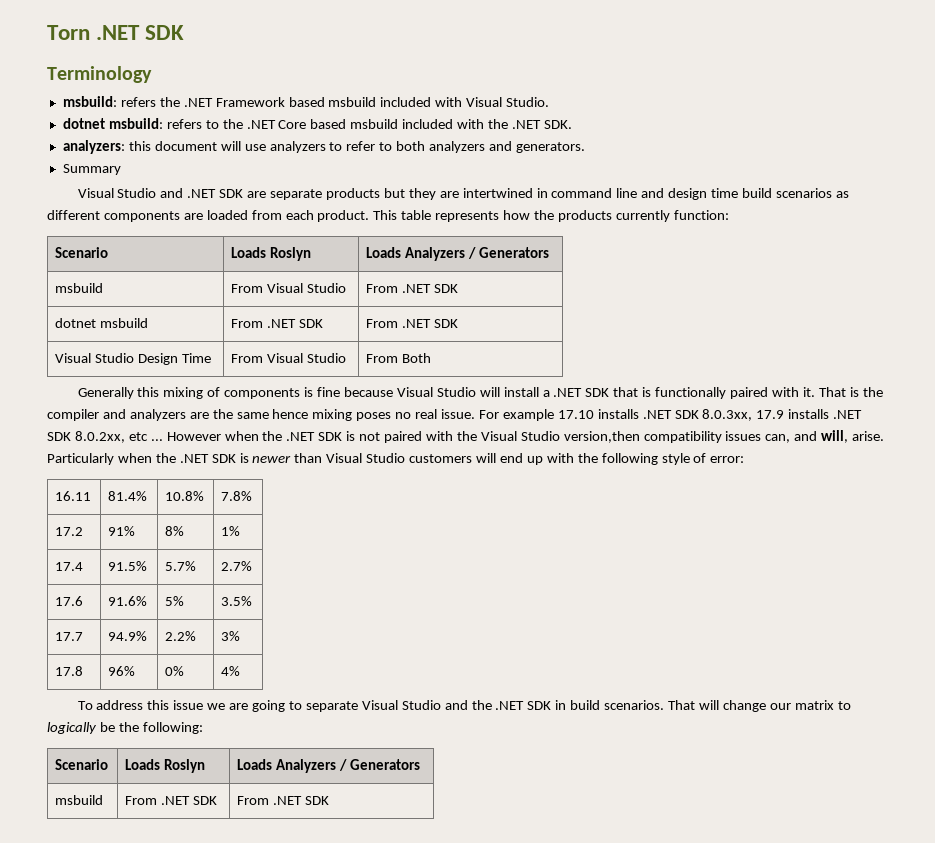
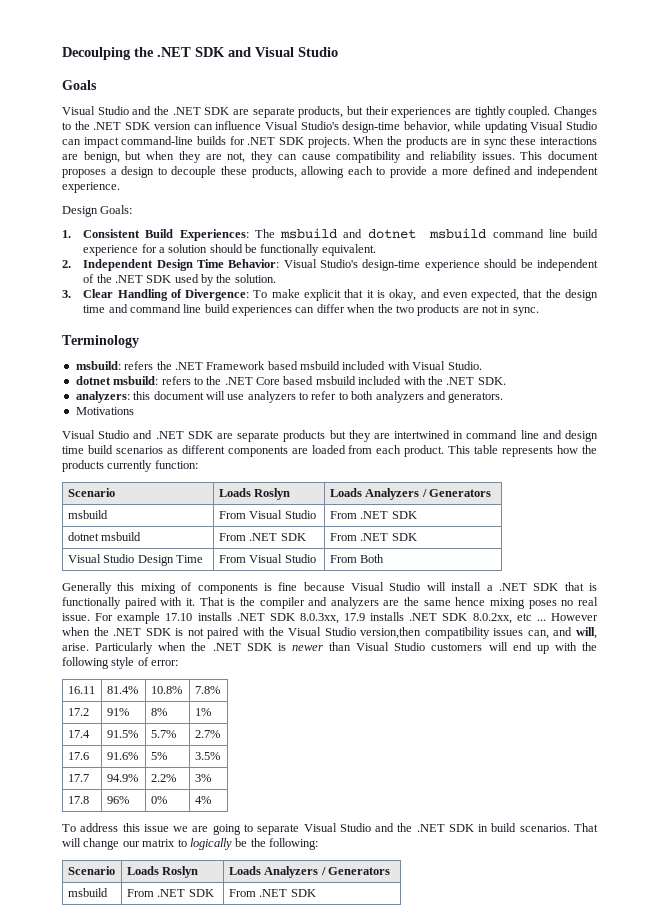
[47,25,185,40] Torn .NET SDK -> [62,47,338,60] [62,80,97,90] [62,106,598,118] [62,121,597,133] [62,136,598,148] [62,151,598,163] [62,166,599,178] [62,182,120,193] [62,205,133,217] [62,228,598,241] [83,244,376,256] [62,259,598,271] [83,274,276,286] [62,289,599,301] [83,304,539,316] Decoulping the .NET SDK and Visual Studio // Goals // Visual Studio and the .NET SDK are separate products, but their experiences are tightly coupled. Changes to the .NET SDK version can influence Visual Studio's design-time behavior, while updating Visual Studio can impact command-line builds for .NET SDK projects. When the products are in sync these interactions are benign, but when they are not, they can cause compatibility and reliability issues. This document proposes a design to decouple these products, allowing each to provide a more defined and independent experience. // Design Goals: // 1. Consistent Build Experiences: The msbuild and dotnet msbuild command line build experience for a solution should be functionally equivalent. // 2. Independent Design Time Behavior: Visual Studio's design-time experience should be independent of the .NET SDK used by the solution. // 3. Clear Handling of Divergence: To make explicit that it is okay, and even expected, that the design time and command line build experiences can differ when the two products are not in sync.
[62,164,121,175] Summary -> [75,407,134,415] Motivations

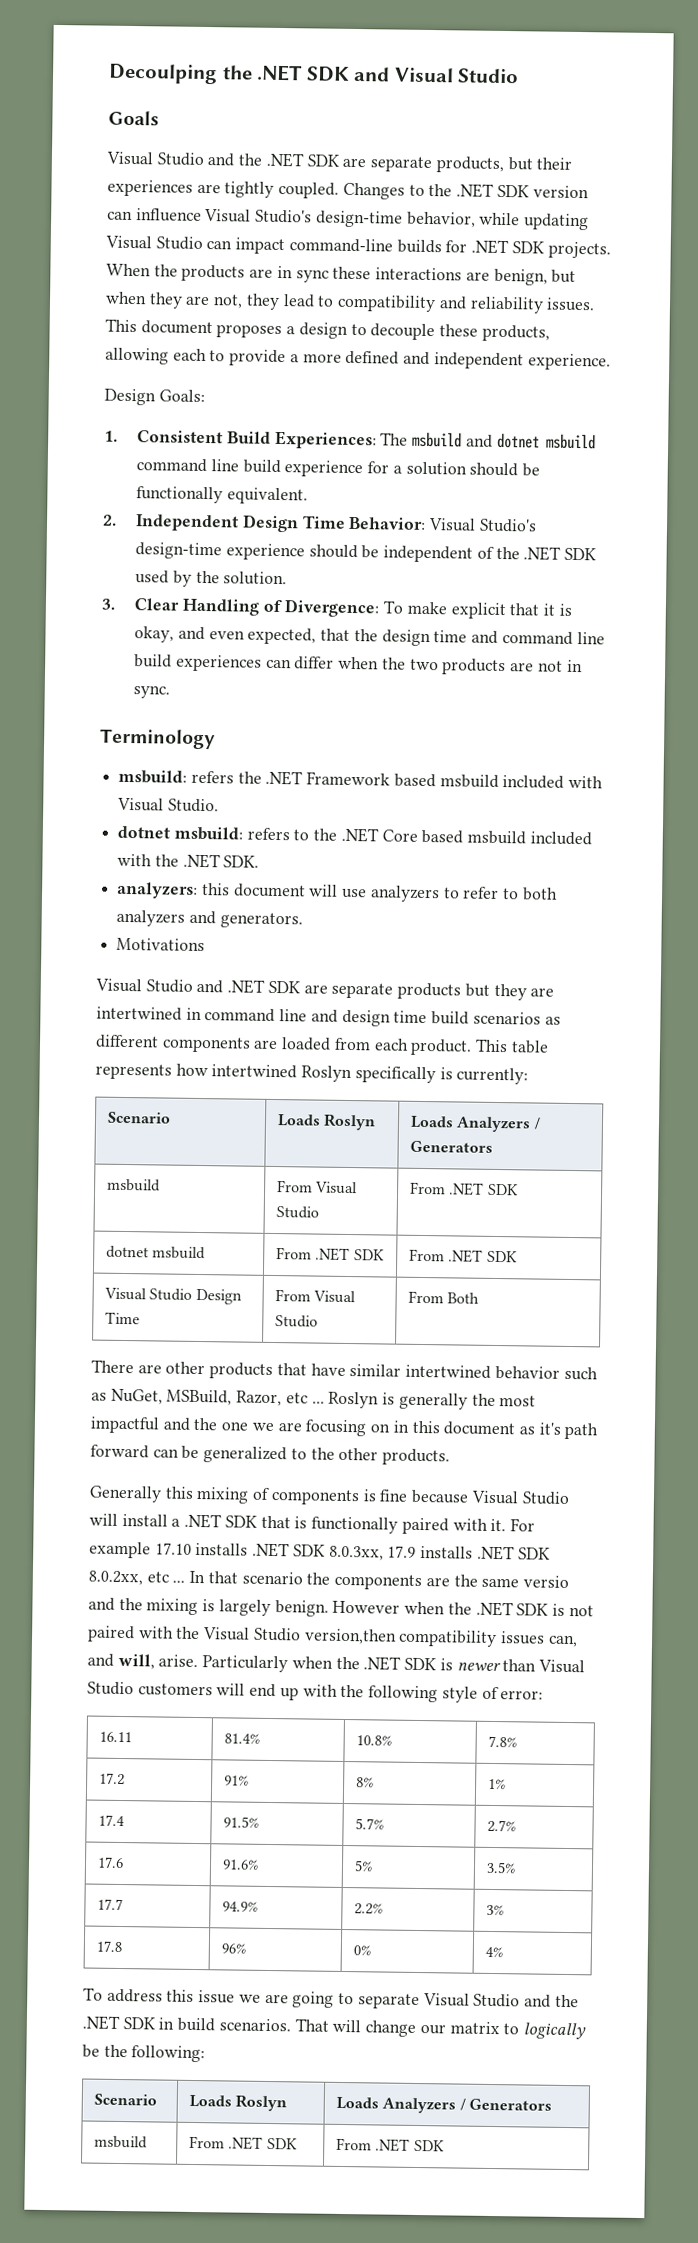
[277,154,331,160] can cause -> [282,294,335,308] lead to
[582,445,597,454] [62,460,198,472] the products currently function: -> [211,1064,529,1085] intertwined Roslyn specifically is currently:
(385, 558) none -> [91,1359,598,1381] [91,1388,537,1410] [90,1416,599,1440] [90,1444,451,1466] // There are other products that have similar intertwined behavior such as NuGet, MSBuild, Razor, etc ... Roslyn is generally the most impactful and the one we are focusing on in this document as it's path forward can be generalized to the other products.
[199,597,598,609] [62,613,90,621] That is the compiler and analyzers are the same hence mixing poses no real issue. -> (507, 1525) none
(546, 620) none -> [189,1570,569,1591] [88,1597,329,1617] In that scenario the components are the same versio and the mixing is largely benign.

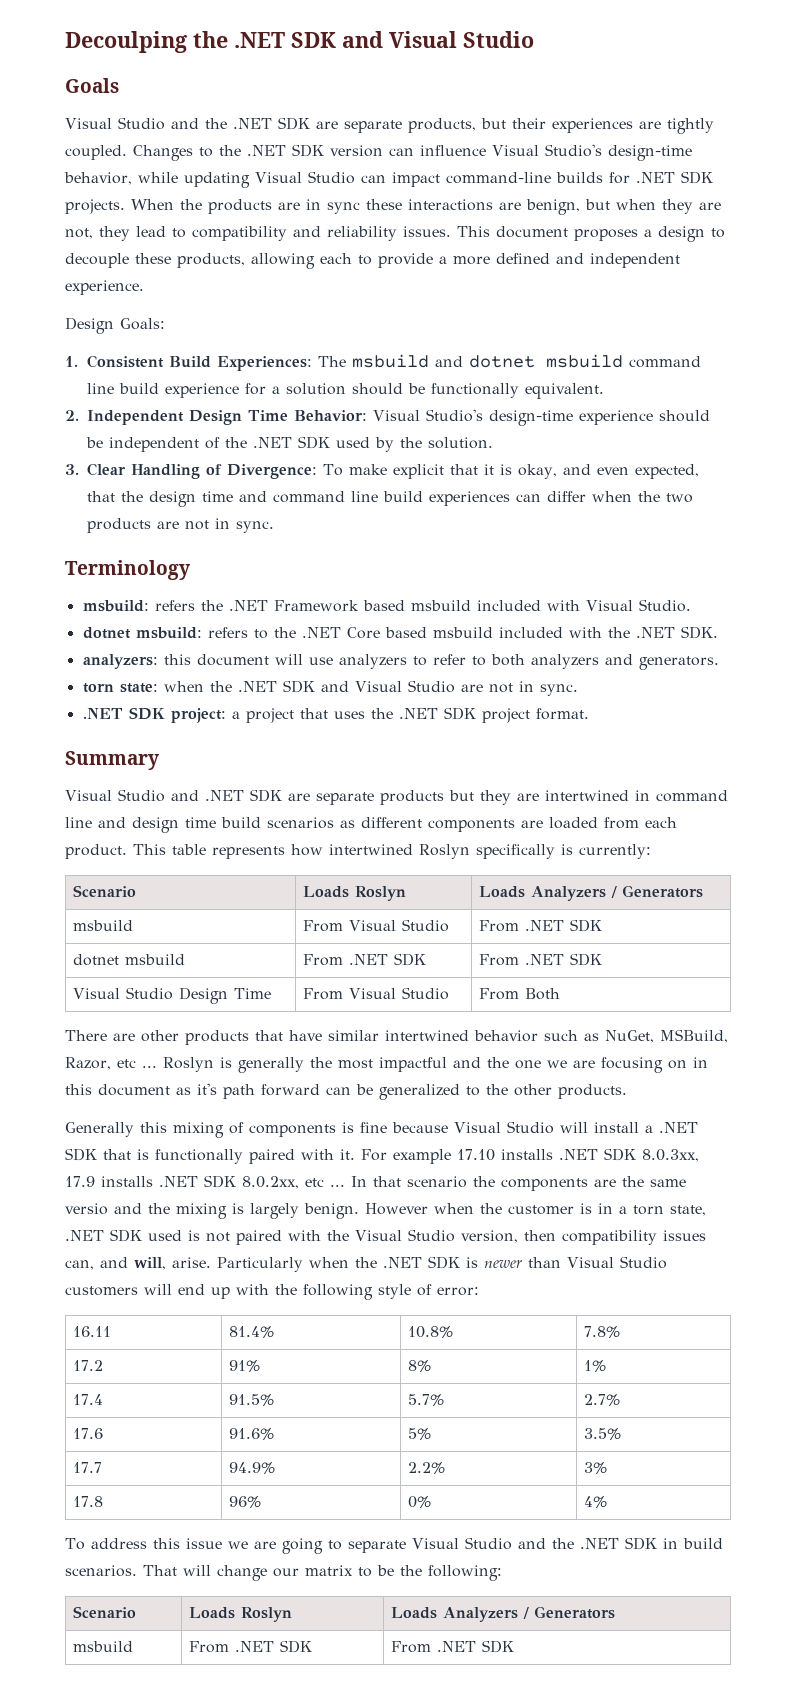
[116,937,206,952] Motivations -> [82,680,578,696] [82,707,589,723] [65,751,159,770] torn state: when the .NET SDK and Visual Studio are not in sync. // .NET SDK project: a project that uses the .NET SDK project format. // Summary
[475,1601,550,1617] .NET SDK -> [508,1203,706,1216] [65,1229,182,1242] customer is in a torn state, .NET SDK used
[303,1628,397,1645] version,then -> [460,1230,556,1243] version, then
[522,2022,586,2040] logically -> (372, 1572) none

